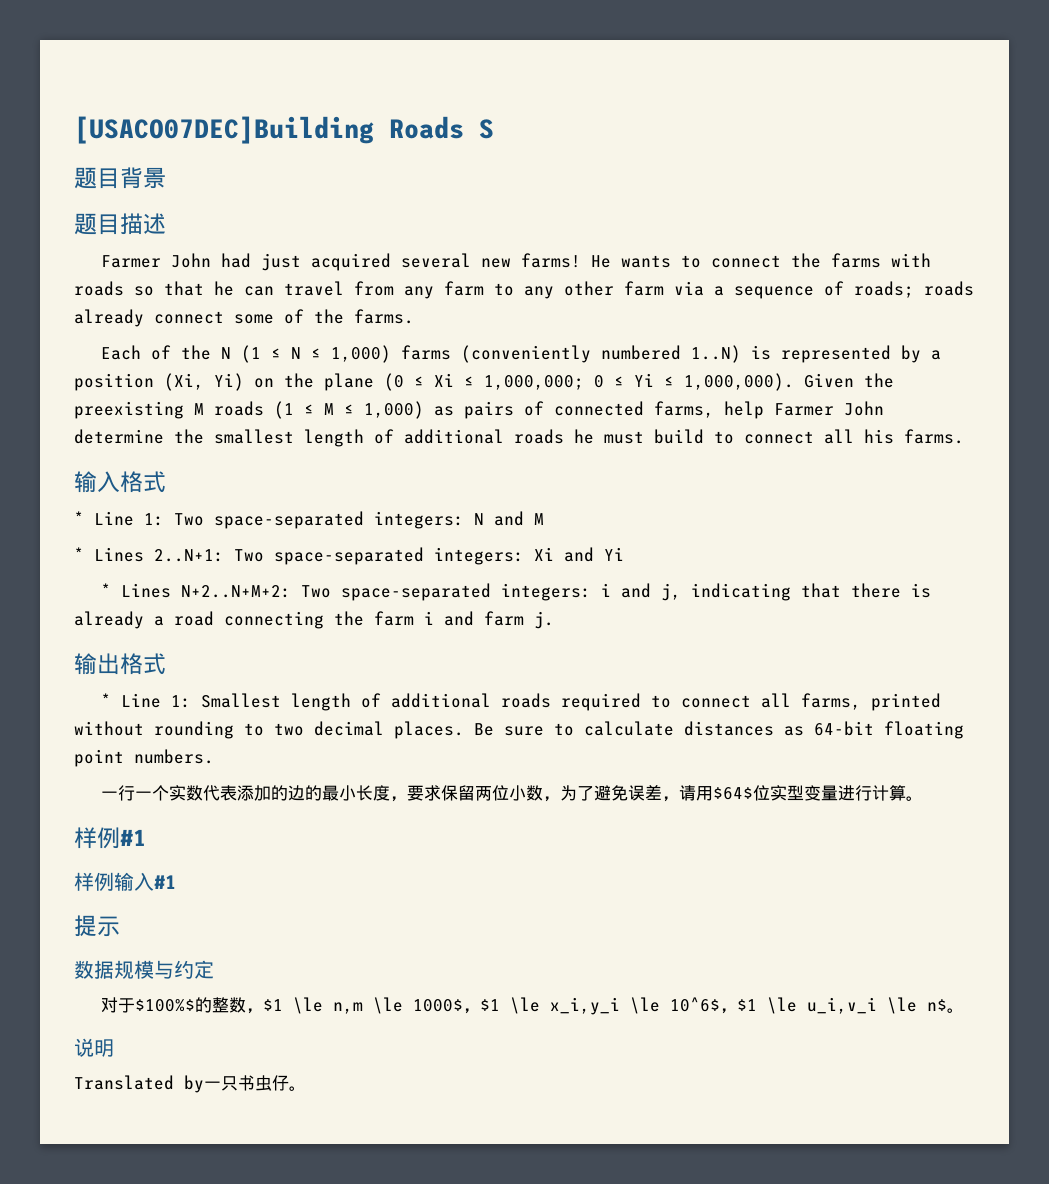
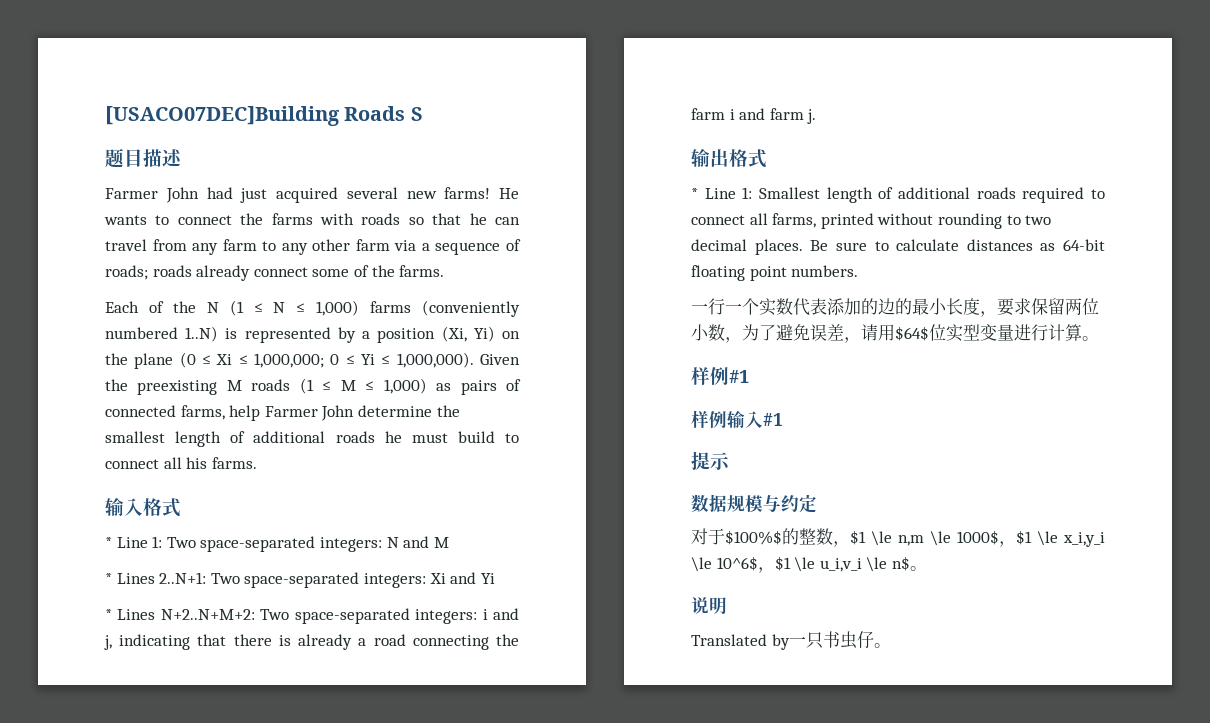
[74,167,166,189] // 题目背景 -> (423, 114) none

